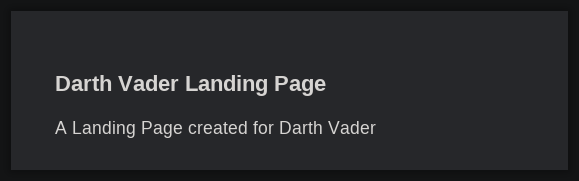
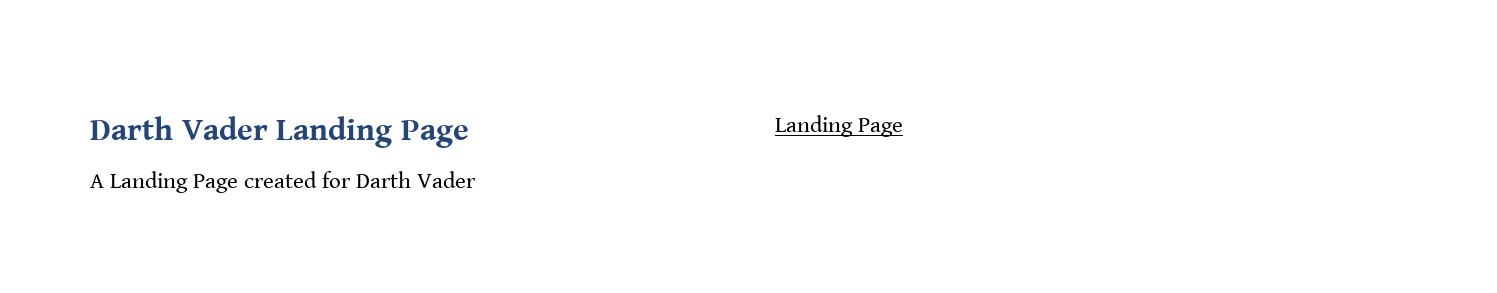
(376, 127) none -> [775,115,904,137] // Landing Page

